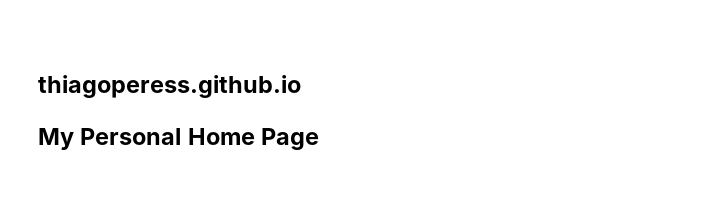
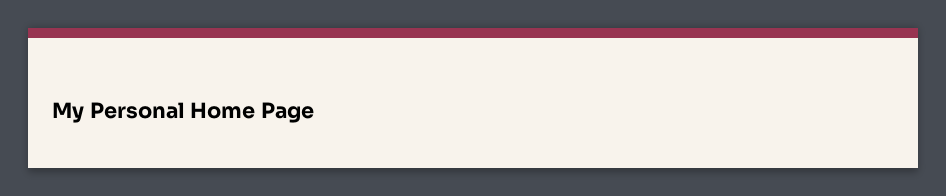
[38,75,301,98] thiagoperess.github.io // -> (52, 112) none

